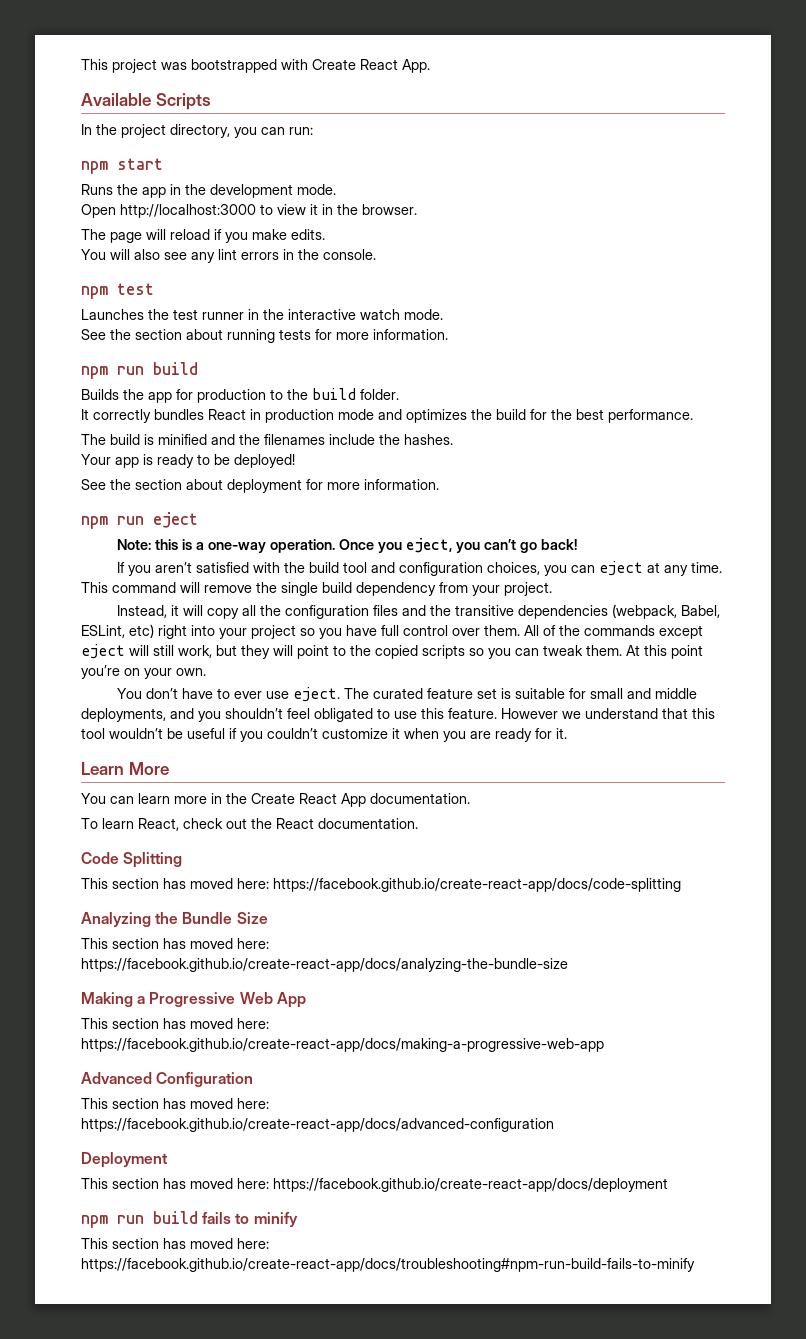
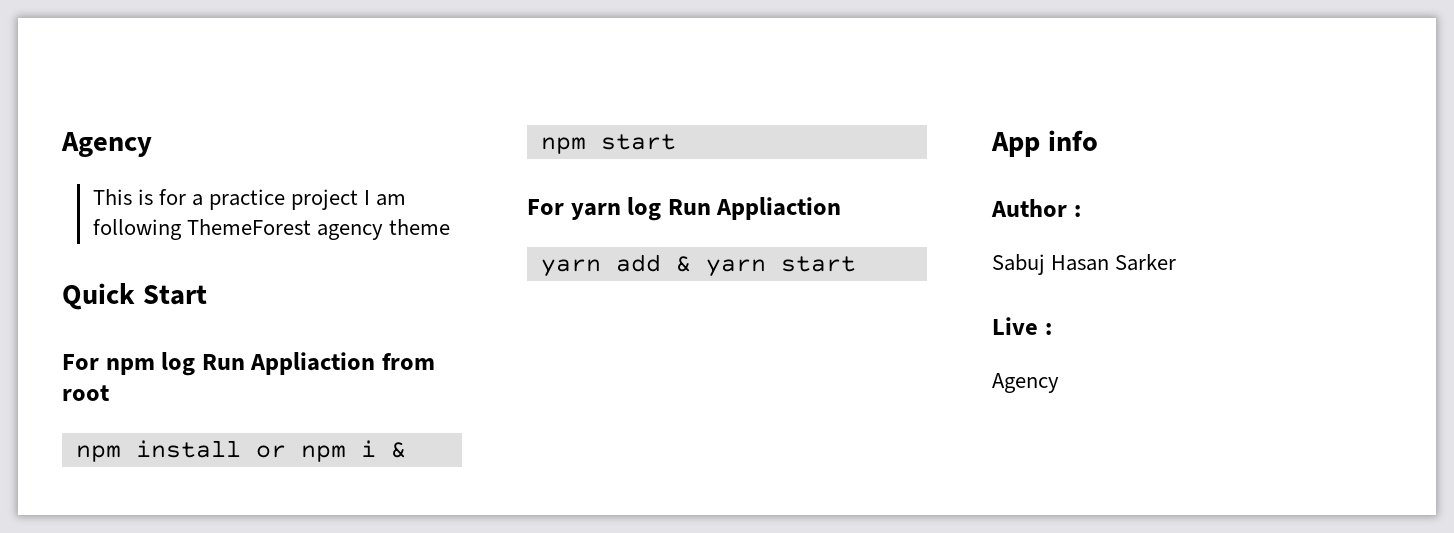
[81,59,430,73] [81,93,211,110] [81,124,313,138] [81,158,163,174] [81,184,336,198] [81,204,417,218] [81,229,325,243] [81,249,376,263] [81,283,154,299] [81,309,443,320] [81,329,448,343] [81,362,198,379] [81,388,399,403] [81,409,693,423] [81,434,453,445] [81,454,295,468] [81,479,439,493] [81,512,198,529] [116,538,577,553] [116,561,722,576] [81,582,552,596] [116,604,720,619] [81,624,703,639] [81,644,703,659] [81,665,206,679] [116,687,697,702] [81,708,715,722] [81,728,567,742] [81,762,169,775] [81,793,470,807] [81,818,418,831] [81,852,183,868] [81,878,681,892] [81,912,268,927] [81,938,269,949] [81,958,568,972] [81,992,306,1008] [81,1018,269,1029] [81,1038,604,1052] [81,1072,254,1087] [81,1098,269,1109] [81,1118,554,1132] [81,1152,168,1168] [81,1178,668,1192] [81,1211,298,1228] [81,1238,269,1249] [81,1258,695,1272] This project was bootstrapped with Create React App. // Available Scripts // In the project directory, you can run: // npm start // Runs the app in the development mode. // Open http://localhost:3000 to view it in the browser. // The page will reload if you make edits. // You will also see any lint errors in the console. // npm test // Launches the test runner in the interactive watch mode. // See the section about running tests for more information. // npm run build // Builds the app for production to the build folder. // It correctly bundles React in production mode and optimizes the build for the best performance. // The build is minified and the filenames include the hashes. // Your app is ready to be deployed! // See the section about deployment for more information. // npm run eject // Note: this is a one-way operation. Once you eject, you can’t go back! // If you aren’t satisfied with the build tool and configuration choices, you can eject at any time. This command will remove the single build dependency from your project. // Instead, it will copy all the configuration files and the transitive dependencies (webpack, Babel, ESLint, etc) right into your project so you have full control over them. All of the commands except eject will still work, but they will point to the copied scripts so you can tweak them. At this point you’re on your own. // You don’t have to ever use eject. The curated feature set is suitable for small and middle deployments, and you shouldn’t feel obligated to use this feature. However we understand that this tool wouldn’t be useful if you couldn’t customize it when you are ready for it. // Learn More // You can learn more in the Create React App documentation. // To learn React, check out the React documentation. // Code Splitting // This section has moved here: https://facebook.github.io/create-react-app/docs/code-splitting // Analyzing the Bundle Size // This section has moved here: https://facebook.github.io/create-react-app/docs/analyzing-the-bundle-size // Making a Progressive Web App // This section has moved here: https://facebook.github.io/create-react-app/docs/making-a-progressive-web-app // Advanced Configuration // This section has moved here: https://facebook.github.io/create-react-app/docs/advanced-configuration // Deployment // This section has moved here: https://facebook.github.io/create-react-app/docs/deployment // npm run build fails to minify // This section has moved here: https://facebook.github.io/create-react-app/docs/troubleshooting#npm-run-build-fails-to-minify -> [61,132,152,157] [92,189,407,210] [92,219,450,240] [62,283,207,310] [62,352,436,376] [62,385,109,401] [75,440,406,462] [540,134,676,154] [527,197,842,221] [540,254,856,277] [991,130,1098,157] [991,199,1081,217] [992,254,1177,275] [992,317,1052,335] [992,373,1059,393] Agency // This is for a practice project I am following ThemeForest agency theme // Quick Start // For npm log Run Appliaction from root // npm install or npm i & npm start // For yarn log Run Appliaction // yarn add & yarn start // App info // Author : // Sabuj Hasan Sarker // Live : // Agency

